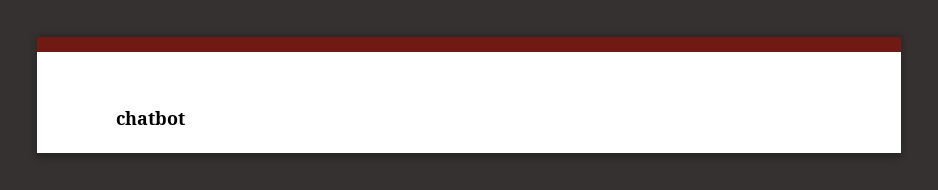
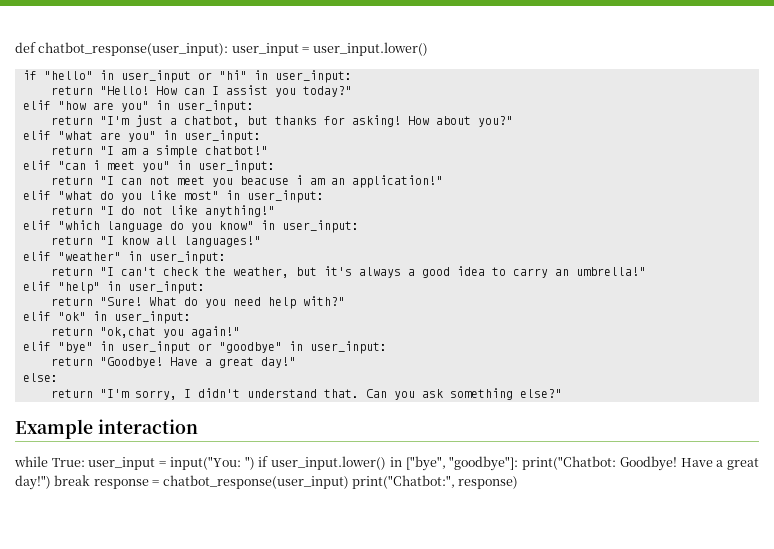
[116,111,185,125] chatbot -> [15,42,428,56] [22,70,352,83] [50,85,352,97] [22,100,254,113] [50,115,513,127] [22,130,261,143] [50,145,268,158] [22,160,275,173] [50,175,443,188] [22,190,324,203] [50,205,275,217] [22,220,359,233] [50,236,261,247] [22,251,226,264] [50,266,646,278] [22,281,205,294] [50,296,345,309] [22,311,191,324] [50,326,240,338] [22,341,387,354] [50,357,296,368] [22,373,58,382] [50,388,562,400] [15,419,198,439] [14,456,759,471] [15,475,519,490] def chatbot_response(user_input): user_input = user_input.lower() // if "hello" in user_input or "hi" in user_input: // return "Hello! How can I assist you today?" // elif "how are you" in user_input: // return "I'm just a chatbot, but thanks for asking! How about you?" // elif "what are you" in user_input: // return "I am a simple chatbot!" // elif "can i meet you" in user_input: // return "I can not meet you beacuse i am an application!" // elif "what do you like most" in user_input: // return "I do not like anything!" // elif "which language do you know" in user_input: // return "I know all languages!" // elif "weather" in user_input: // return "I can't check the weather, but it's always a good idea to carry an umbrella!" // elif "help" in user_input: // return "Sure! What do you need help with?" // elif "ok" in user_input: // return "ok,chat you again!" // elif "bye" in user_input or "goodbye" in user_input: // return "Goodbye! Have a great day!" // else: // return "I'm sorry, I didn't understand that. Can you ask something else?" // Example interaction // while True: user_input = input("You: ") if user_input.lower() in ["bye", "goodbye"]: print("Chatbot: Goodbye! Have a great day!") break response = chatbot_response(user_input) print("Chatbot:", response)

